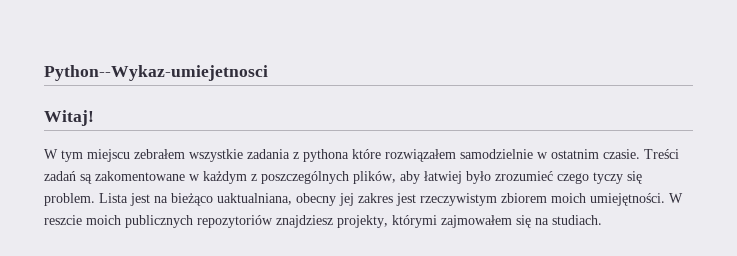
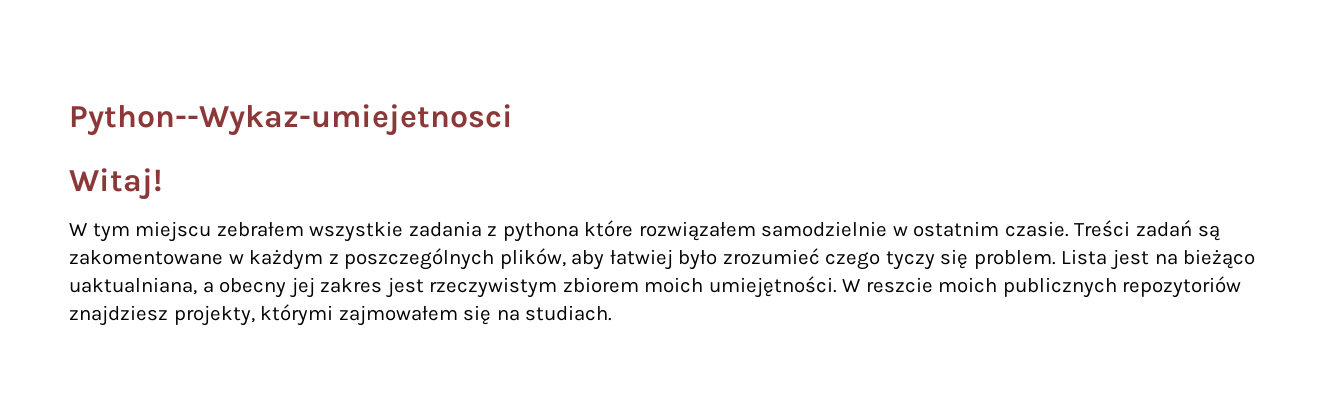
(292, 199) none -> [202,281,214,293] a

